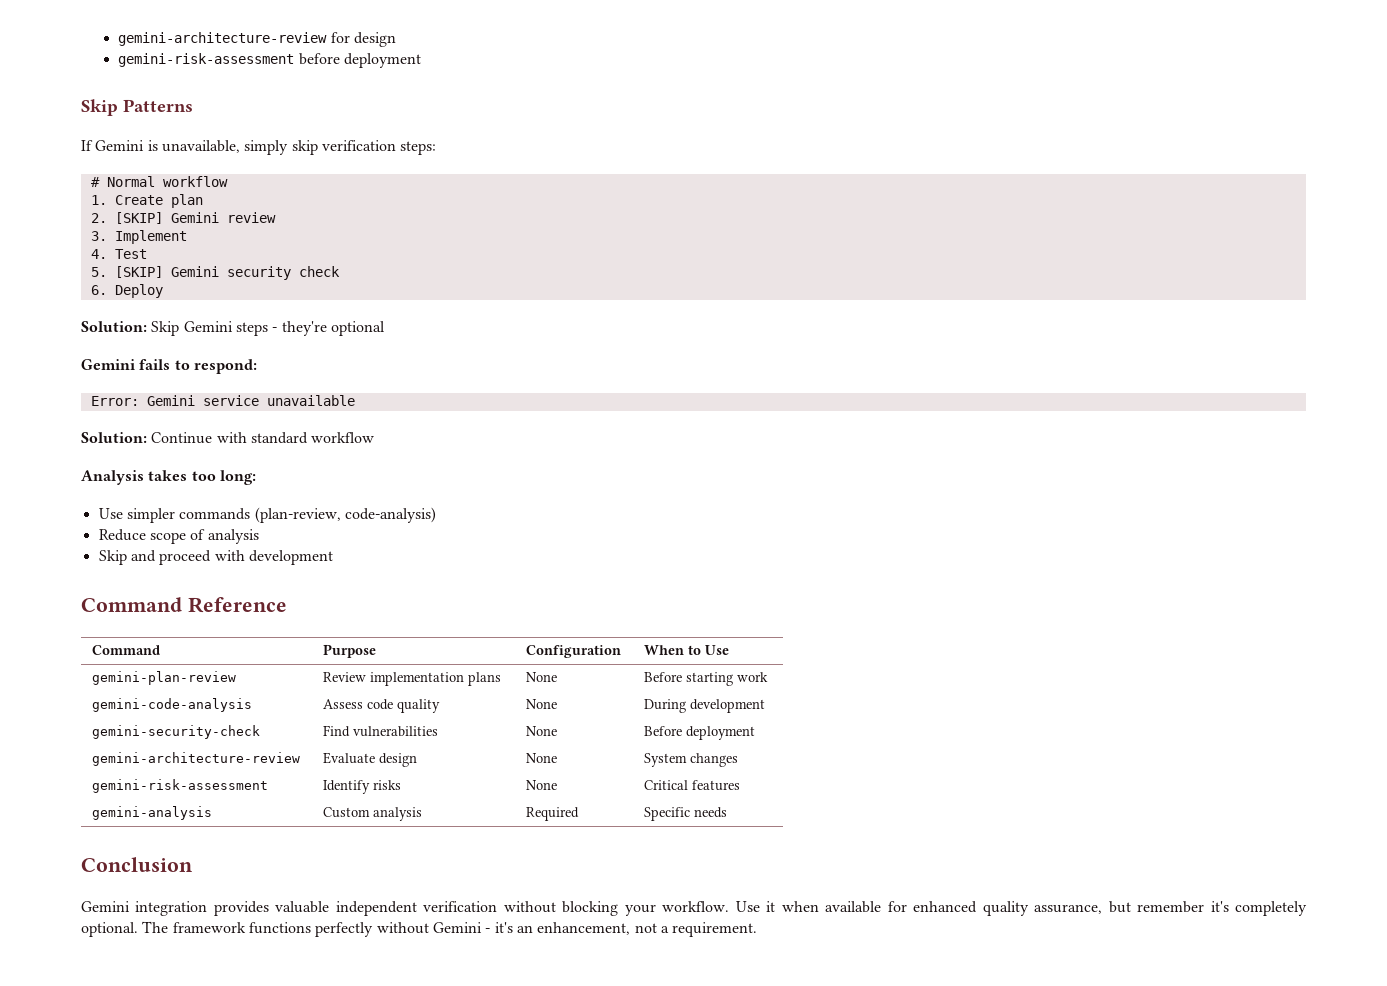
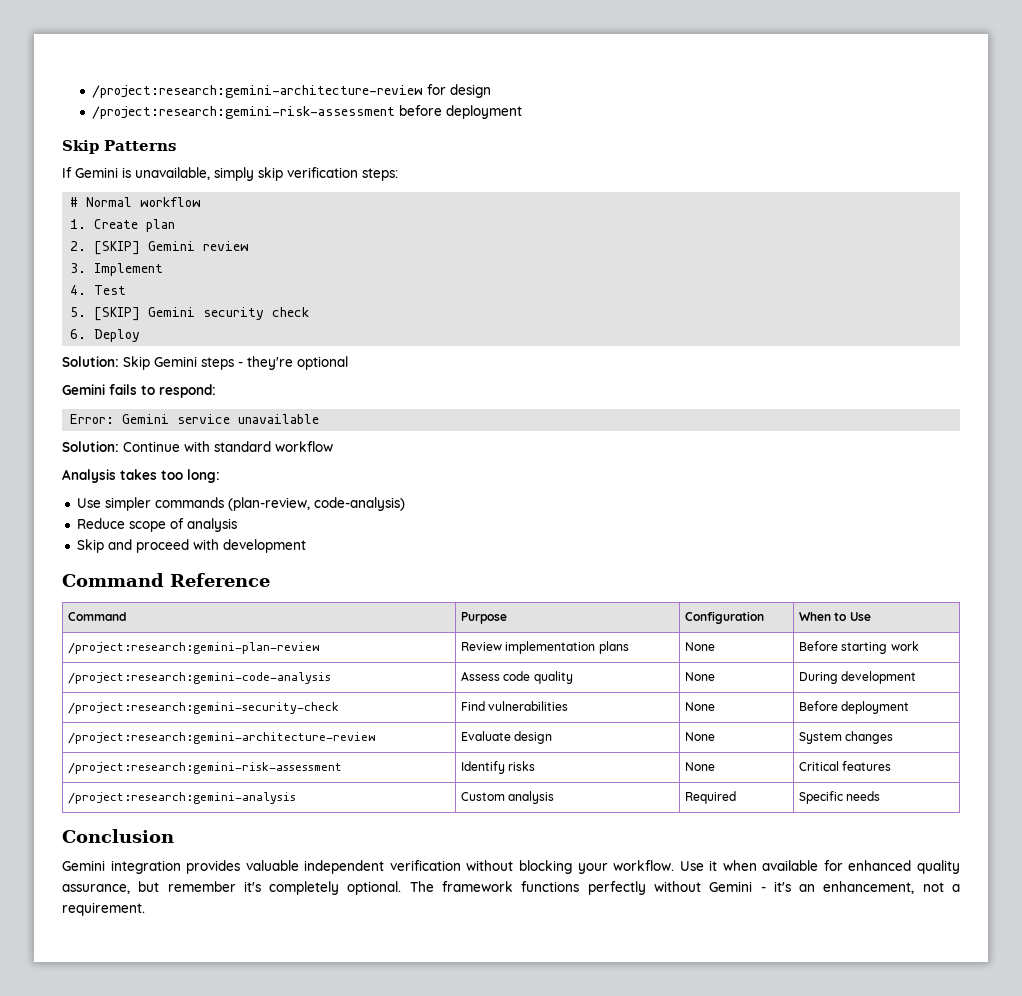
[118,32,328,46] gemini-architecture-review -> [92,85,424,98] /project:research:gemini-architecture-review
[118,53,295,67] gemini-risk-assessment -> [92,106,396,119] /project:research:gemini-risk-assessment
[92,671,237,685] gemini-plan-review -> [68,642,320,654] /project:research:gemini-plan-review
[92,698,253,712] gemini-code-analysis -> [68,672,332,684] /project:research:gemini-code-analysis
[92,725,261,739] gemini-security-check -> [68,702,340,714] /project:research:gemini-security-check
[92,752,301,766] gemini-architecture-review -> [68,732,376,744] /project:research:gemini-architecture-review
[92,779,269,793] gemini-risk-assessment -> [68,762,343,774] /project:research:gemini-risk-assessment
[92,806,213,820] gemini-analysis -> [68,792,297,804] /project:research:gemini-analysis

